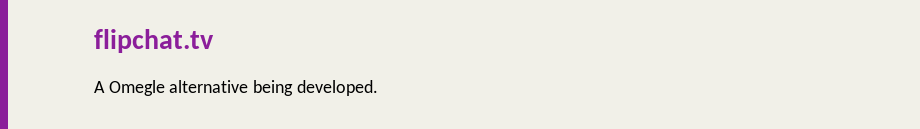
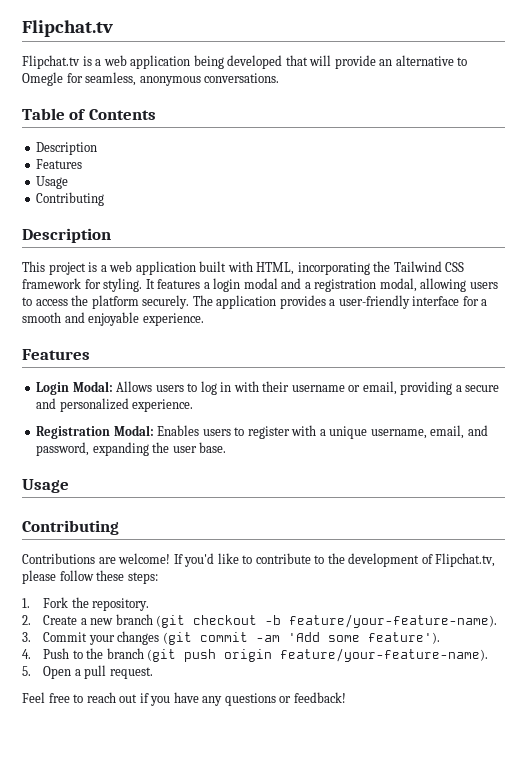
[94,29,214,53] [94,80,378,96] flipchat.tv // A Omegle alternative being developed. -> [22,20,113,37] [22,55,468,69] [22,72,280,86] [22,108,156,120] [36,142,98,155] [36,159,83,169] [36,176,69,189] [36,192,105,206] [22,228,111,243] [22,261,465,275] [22,278,498,292] [22,295,488,309] [22,312,204,326] [22,349,90,360] [36,381,500,395] [36,398,194,412] [36,425,488,439] [36,442,227,456] [22,479,69,493] [22,520,119,535] [22,553,496,567] [22,570,158,584] [22,597,150,611] [22,614,498,628] [22,631,440,645] [22,648,489,662] [22,665,153,679] [22,692,346,706] Flipchat.tv // Flipchat.tv is a web application being developed that will provide an alternative to Omegle for seamless, anonymous conversations. // Table of Contents // Description // Features // Usage // Contributing // Description // This project is a web application built with HTML, incorporating the Tailwind CSS framework for styling. It features a login modal and a registration modal, allowing users to access the platform securely. The application provides a user-friendly interface for a smooth and enjoyable experience. // Features // Login Modal: Allows users to log in with their username or email, providing a secure and personalized experience. // Registration Modal: Enables users to register with a unique username, email, and password, expanding the user base. // Usage // Contributing // Contributions are welcome! If you'd like to contribute to the development of Flipchat.tv, please follow these steps: // 1. Fork the repository. // 2. Create a new branch (git checkout -b feature/your-feature-name). // 3. Commit your changes (git commit -am 'Add some feature'). // 4. Push to the branch (git push origin feature/your-feature-name). // 5. Open a pull request. // Feel free to reach out if you have any questions or feedback!

